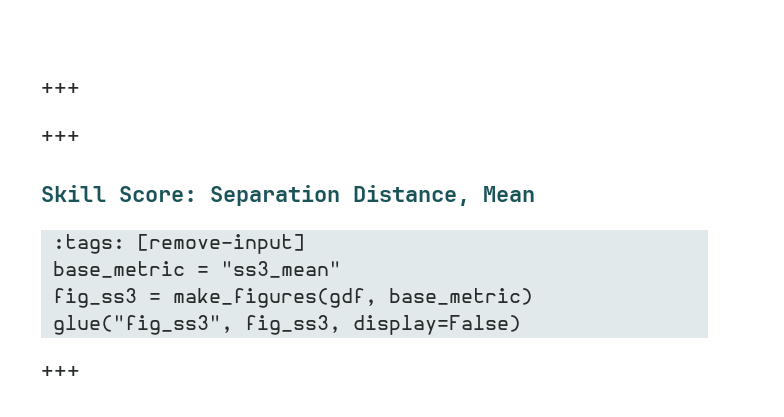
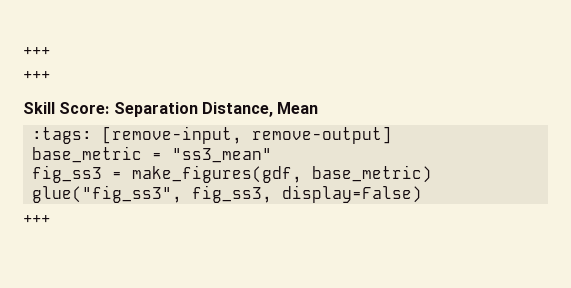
[137,234,306,254] [remove-input] -> [102,126,392,144] [remove-input, remove-output]

